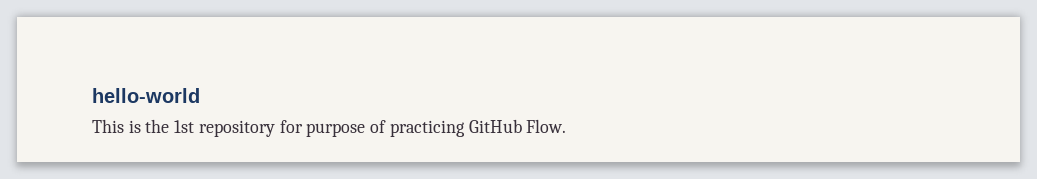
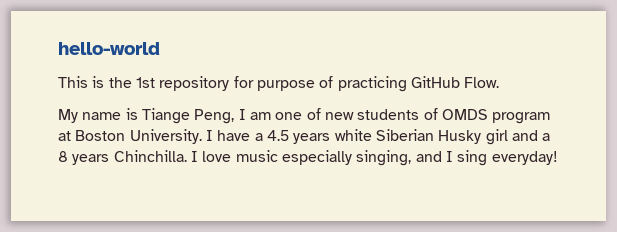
(567, 126) none -> [58,108,551,124] [58,129,551,145] [58,150,558,166] // My name is Tiange Peng, I am one of new students of OMDS program at Boston University. I have a 4.5 years white Siberian Husky girl and a 8 years Chinchilla. I love music especially singing, and I sing everyday!

